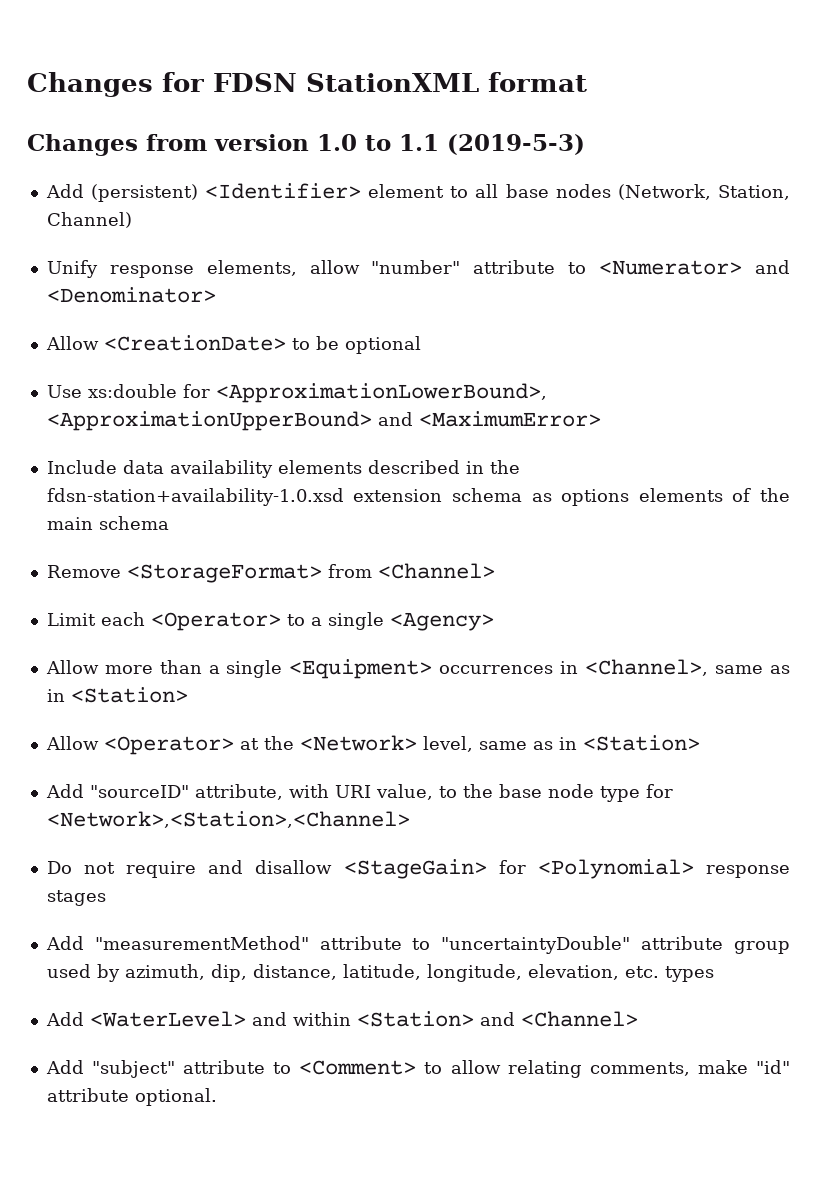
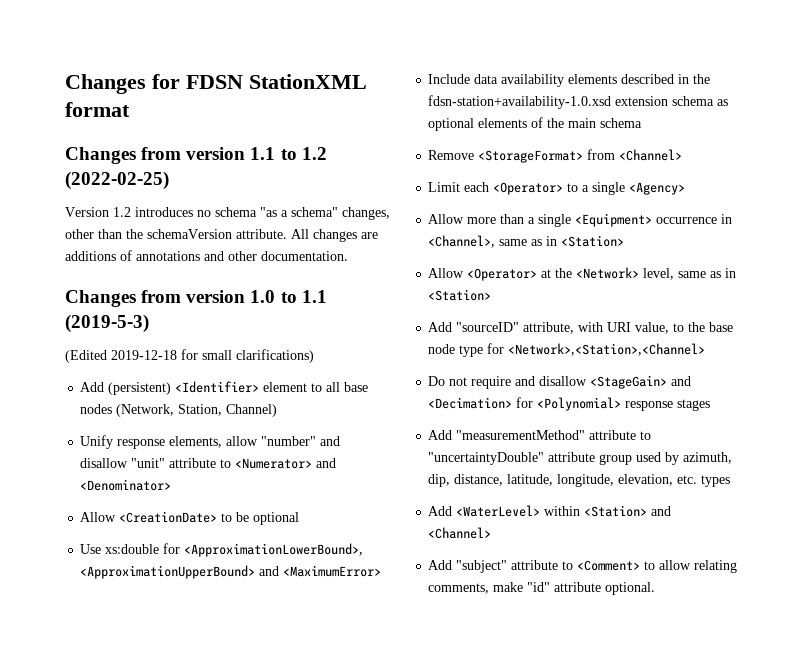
(587, 82) none -> [65,147,327,164] [65,171,169,190] [65,207,390,220] [65,229,378,242] [65,250,348,261] // Changes from version 1.1 to 1.2 (2022-02-25) // Version 1.2 introduces no schema "as a schema" changes, other than the schemaVersion attribute. All changes are additions of annotations and other documentation.
(585, 144) none -> [65,349,314,363] // (Edited 2019-12-18 for small clarifications)
(461, 267) none -> [320,436,341,446] [80,458,166,468] and disallow "unit"
[561,489,630,506] options -> [428,118,475,131] optional
[439,665,554,674] occurrences -> [656,217,718,224] occurrence
(487, 869) none -> [671,376,692,386] [428,397,513,409] and <Decimation>
[251,1012,287,1026] and -> (541, 511) none

